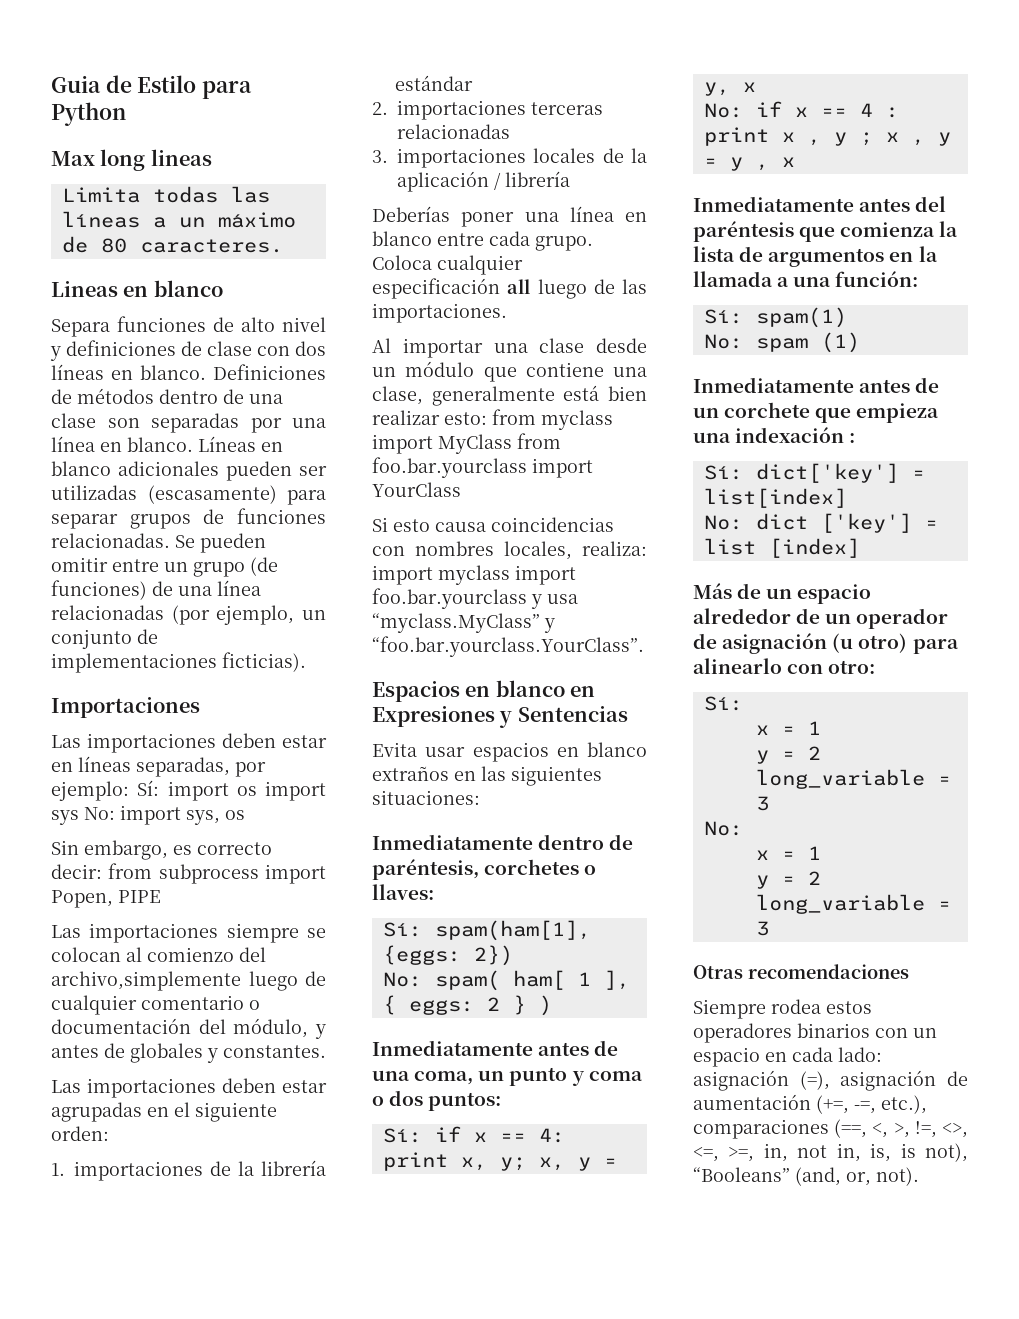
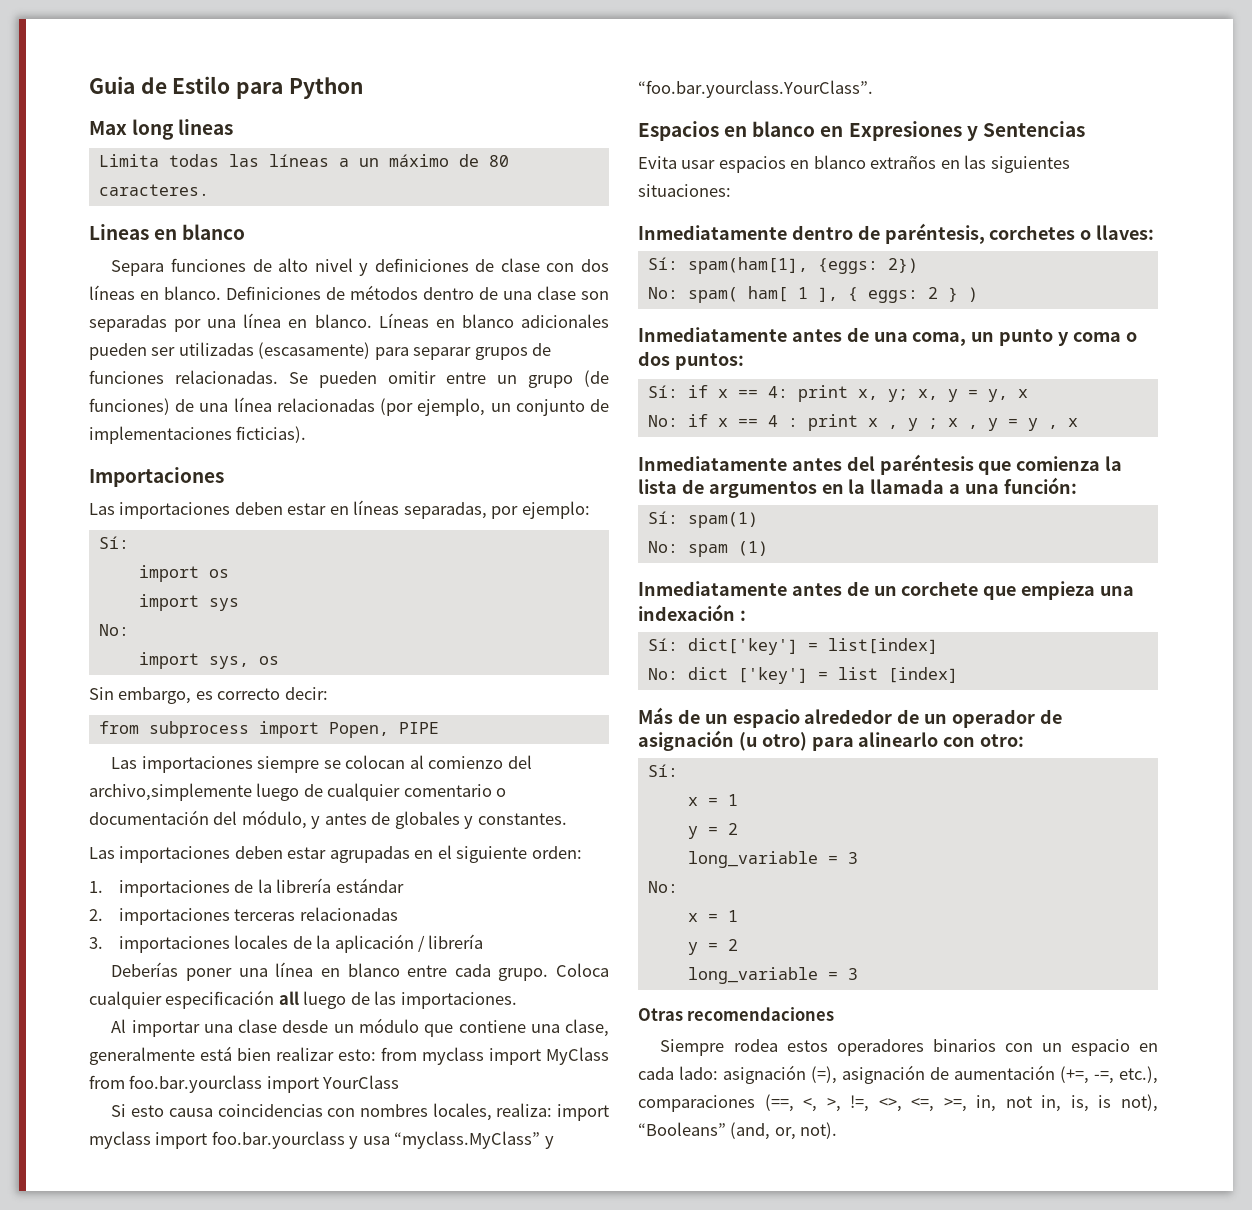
[137,780,160,796] Sí: -> [98,536,129,549] // Sí: //
(257, 791) none -> (229, 573) //
[84,807,115,820] No: -> [98,624,129,636] // No: //
(102, 871) none -> (328, 693) //

